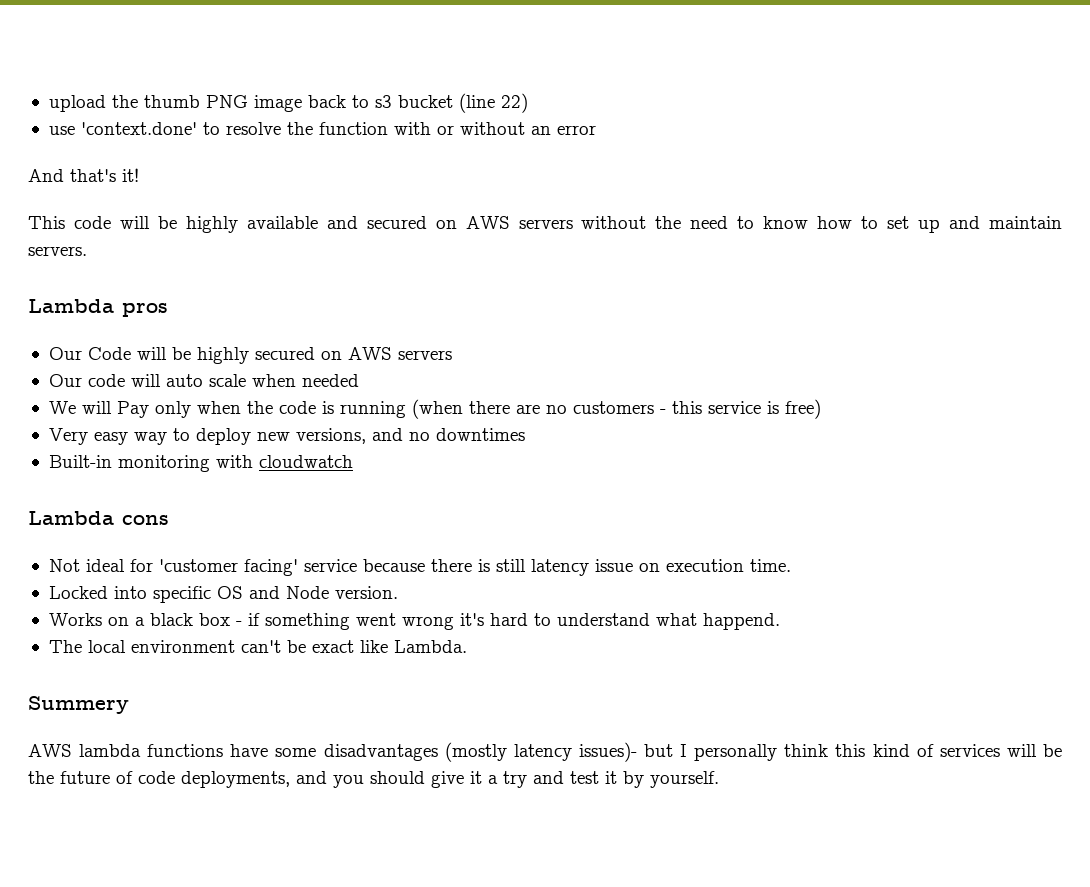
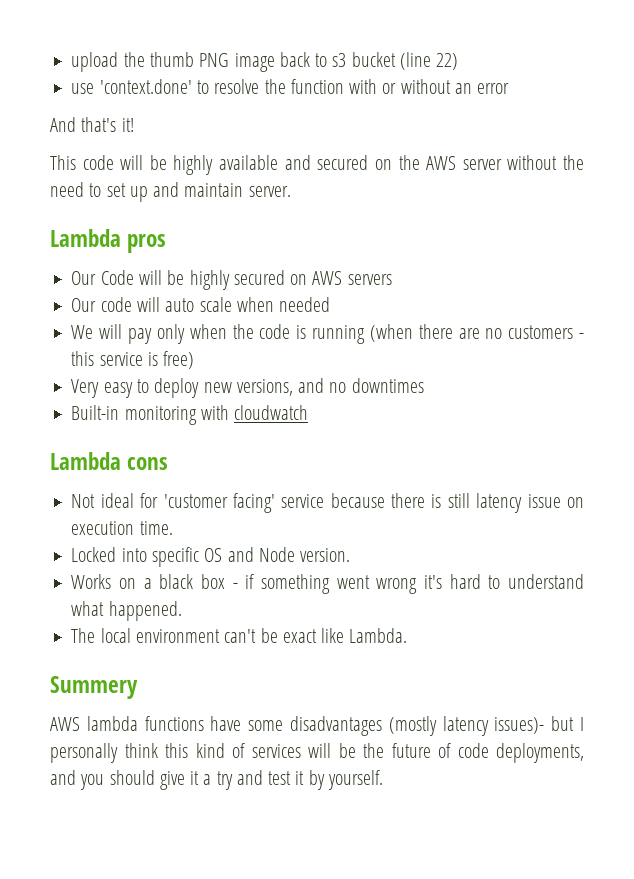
[465,216,573,229] AWS servers -> [398,155,502,170] the AWS server
[763,216,879,229] know how to -> (102, 190) none
[28,246,87,256] servers. -> [248,186,291,197] server.
[116,401,149,418] Pay -> [128,328,153,344] pay
[133,432,167,445] way -> (133, 390) none
[702,613,780,630] happend. -> [108,601,182,621] happened.

